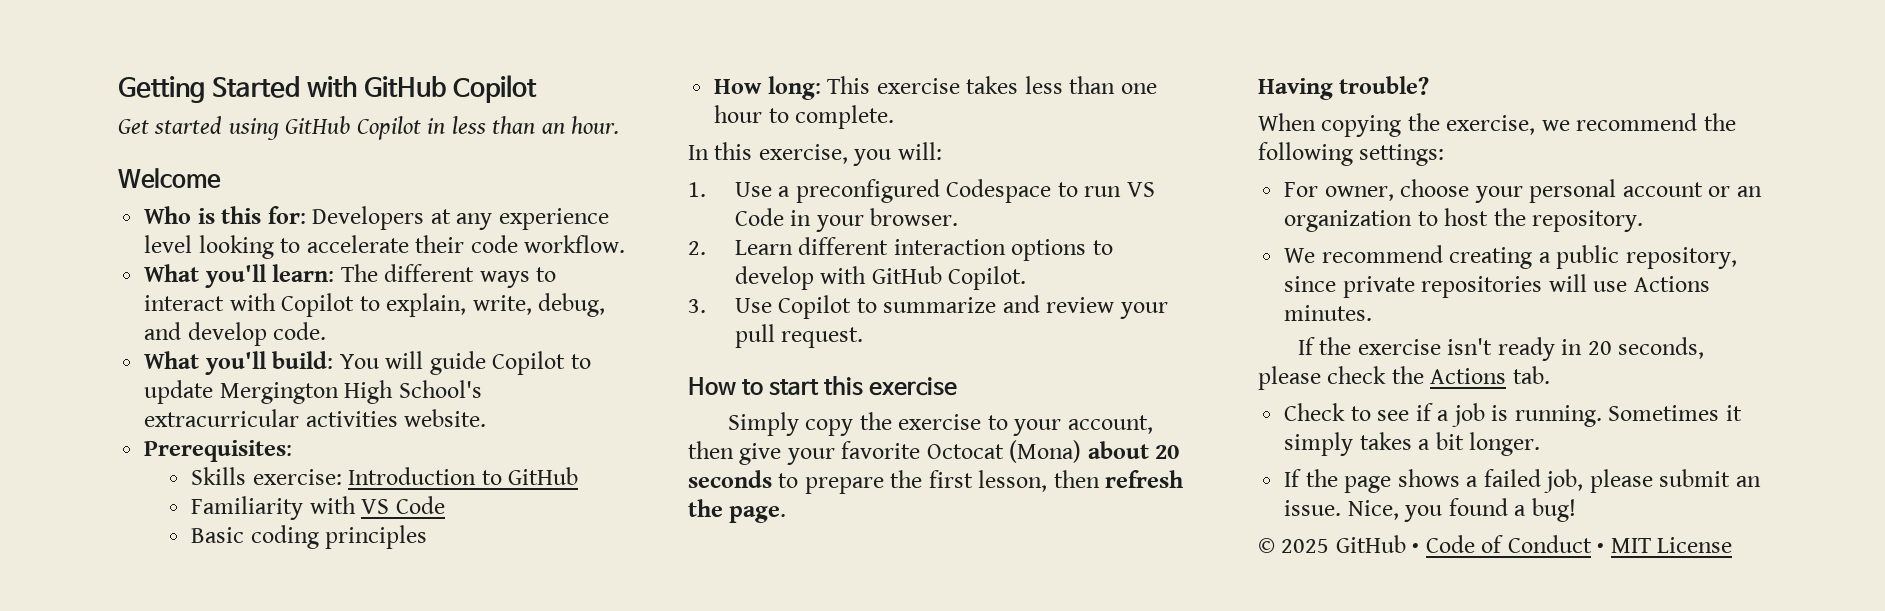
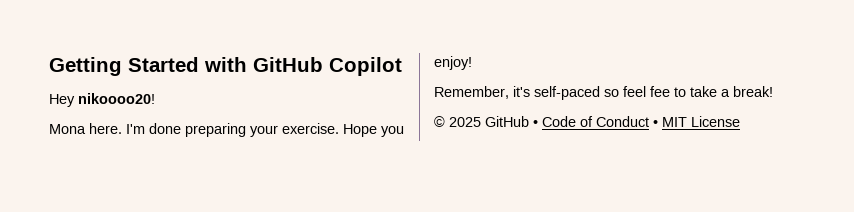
[118,116,620,140] [118,168,221,188] [144,206,609,230] [144,235,626,259] [144,264,557,288] [144,293,606,317] [144,322,327,346] [144,351,591,375] [144,380,482,404] [144,409,487,427] [144,440,293,462] [191,467,579,485] [191,496,445,520] [191,525,428,549] [714,76,1157,100] [714,105,895,129] [688,142,942,166] [688,179,1155,203] [734,208,959,232] [688,237,1113,261] [734,266,1027,290] [688,295,1168,319] [734,324,864,348] [688,376,958,396] [727,412,1153,436] [688,440,1180,465] [688,470,1184,494] [688,499,787,523] [1258,76,1430,100] [1258,113,1736,137] [1258,142,1445,166] [1284,179,1762,203] [1284,208,1644,232] [1284,245,1737,269] [1284,274,1710,298] [1284,305,1373,321] [1297,337,1705,361] [1258,366,1550,390] [1284,403,1742,427] [1284,432,1541,456] [1284,469,1761,493] [1284,498,1576,522] Get started using GitHub Copilot in less than an hour. // Welcome // Who is this for: Developers at any experience level looking to accelerate their code workflow. // What you'll learn: The different ways to interact with Copilot to explain, write, debug, and develop code. // What you'll build: You will guide Copilot to update Mergington High School's extracurricular activities website. // Prerequisites: // Skills exercise: Introduction to GitHub // Familiarity with VS Code // Basic coding principles // How long: This exercise takes less than one hour to complete. // In this exercise, you will: // 1. Use a preconfigured Codespace to run VS Code in your browser. // 2. Learn different interaction options to develop with GitHub Copilot. // 3. Use Copilot to summarize and review your pull request. // How to start this exercise // Simply copy the exercise to your account, then give your favorite Octocat (Mona) about 20 seconds to prepare the first lesson, then refresh the page. // Having trouble? // When copying the exercise, we recommend the following settings: // For owner, choose your personal account or an organization to host the repository. // We recommend creating a public repository, since private repositories will use Actions minutes. // If the exercise isn't ready in 20 seconds, please check the Actions tab. // Check to see if a job is running. Sometimes it simply takes a bit longer. // If the page shows a failed job, please submit an issue. Nice, you found a bug! -> [49,93,155,107] [49,123,404,137] [434,56,472,70] [434,86,773,100] Hey nikoooo20! // Mona here. I'm done preparing your exercise. Hope you enjoy! // Remember, it's self-paced so feel fee to take a break!

